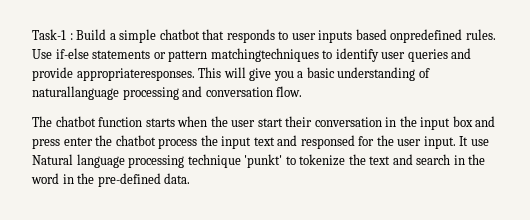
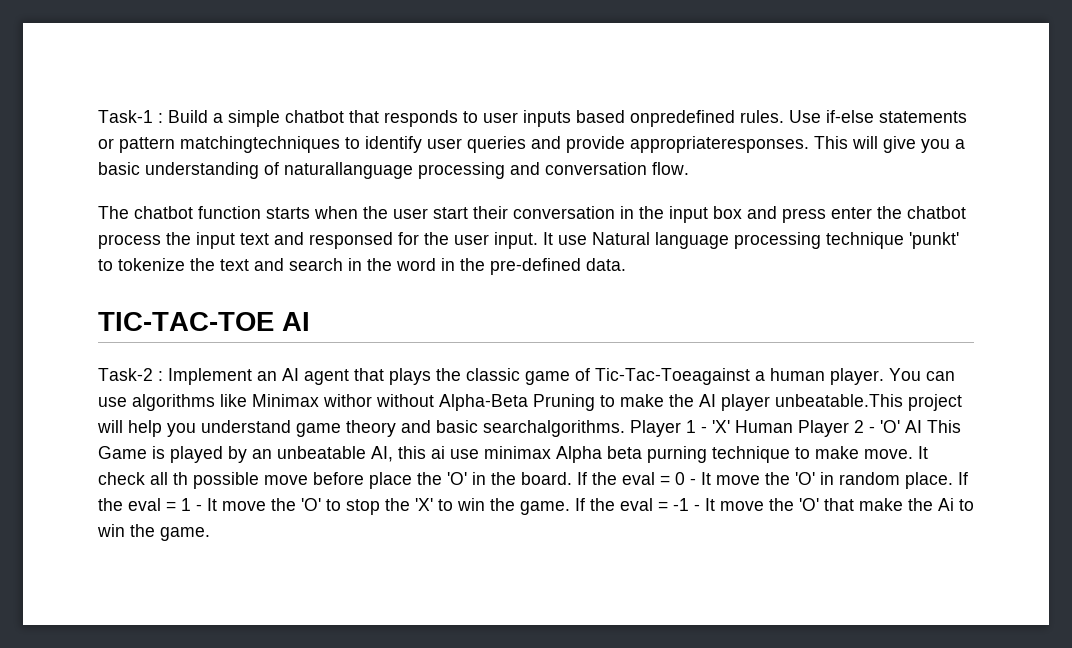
(191, 178) none -> [98,312,310,331] [98,368,955,385] [98,394,962,411] [97,420,961,437] [98,446,928,463] [98,472,968,489] [98,498,974,515] [97,524,210,541] // TIC-TAC-TOE AI // Task-2 : Implement an AI agent that plays the classic game of Tic-Tac-Toeagainst a human player. You can use algorithms like Minimax withor without Alpha-Beta Pruning to make the AI player unbeatable.This project will help you understand game theory and basic searchalgorithms. Player 1 - 'X' Human Player 2 - 'O' AI This Game is played by an unbeatable AI, this ai use minimax Alpha beta purning technique to make move. It check all th possible move before place the 'O' in the board. If the eval = 0 - It move the 'O' in random place. If the eval = 1 - It move the 'O' to stop the 'X' to win the game. If the eval = -1 - It move the 'O' that make the Ai to win the game.

